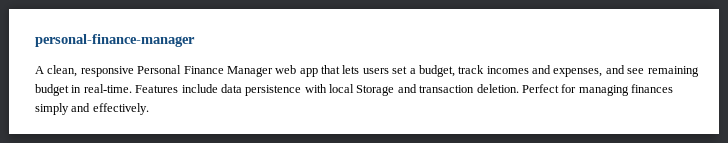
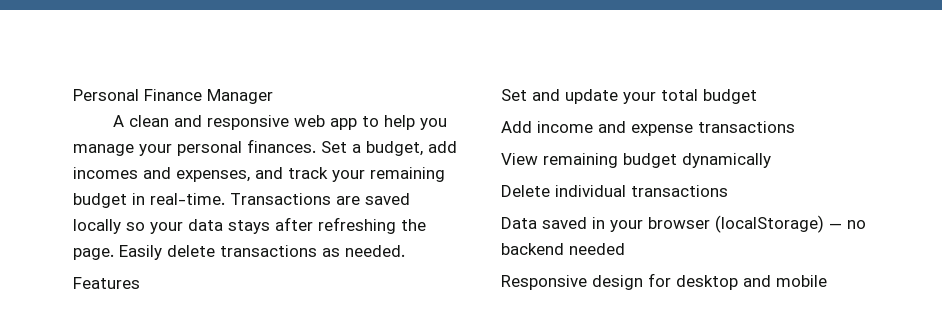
[35,34,195,47] [35,65,134,77] personal-finance-manager // A clean, responsive -> (73, 95) none
[275,65,408,77] web app that lets users set -> [113,115,448,130] [73,139,347,156] // A clean and responsive web app to help you manage your personal finances. Set
[458,65,485,74] track -> [428,141,457,153] add
[627,68,645,74] see -> [288,167,365,182] track your
[135,84,673,96] [35,103,149,115] Features include data persistence with local Storage and transaction deletion. Perfect for managing finances simply and effectively. -> [230,193,410,205] [73,217,426,234] [73,245,405,260] [73,277,140,289] [501,89,757,104] [501,121,795,136] [501,153,771,168] [501,185,728,197] [501,215,866,233] [501,243,625,255] [501,273,827,290] Transactions are saved locally so your data stays after refreshing the page. Easily delete transactions as needed. // Features // Set and update your total budget // Add income and expense transactions // View remaining budget dynamically // Delete individual transactions // Data saved in your browser (localStorage) — no backend needed // Responsive design for desktop and mobile

